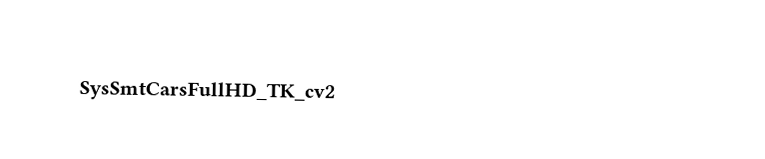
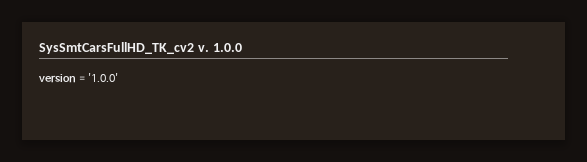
(336, 91) none -> [197,43,242,52] [38,73,118,83] v. 1.0.0 // version = '1.0.0'

